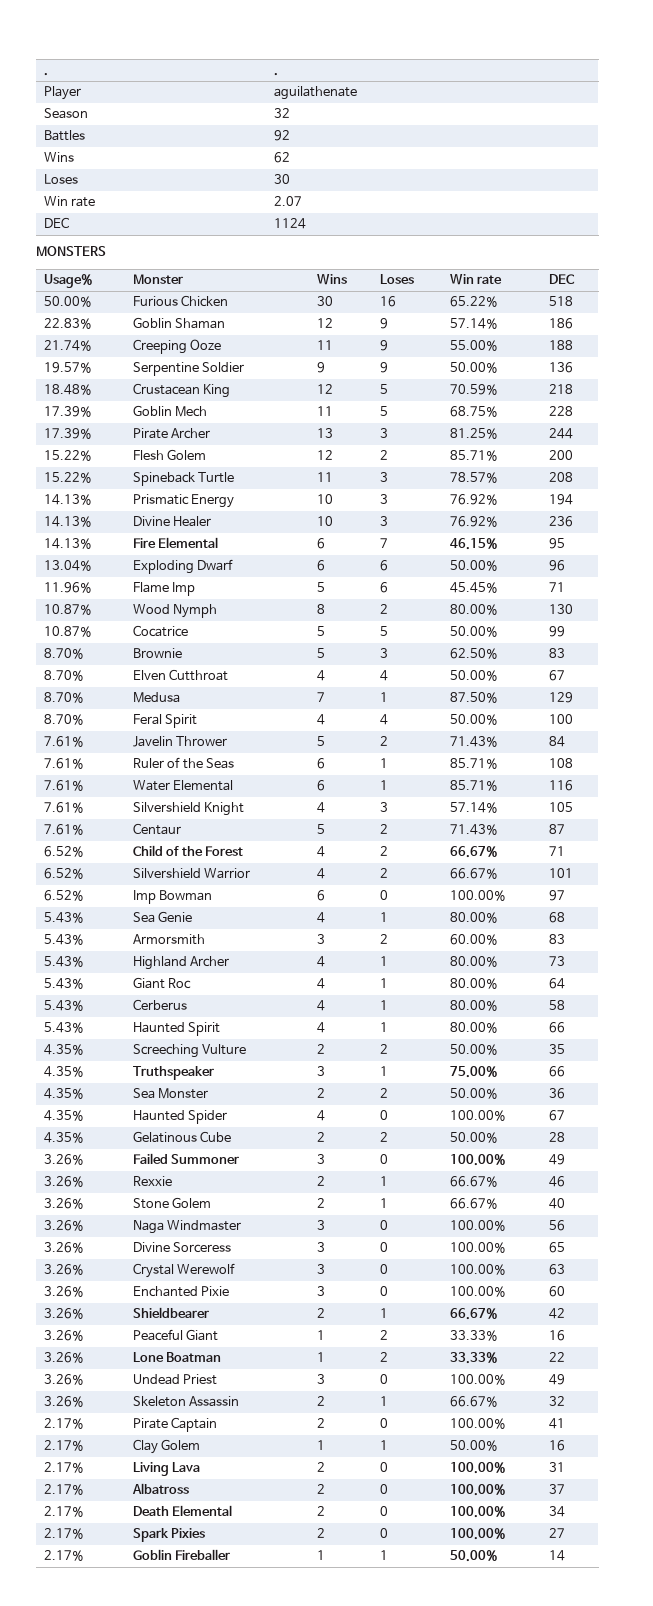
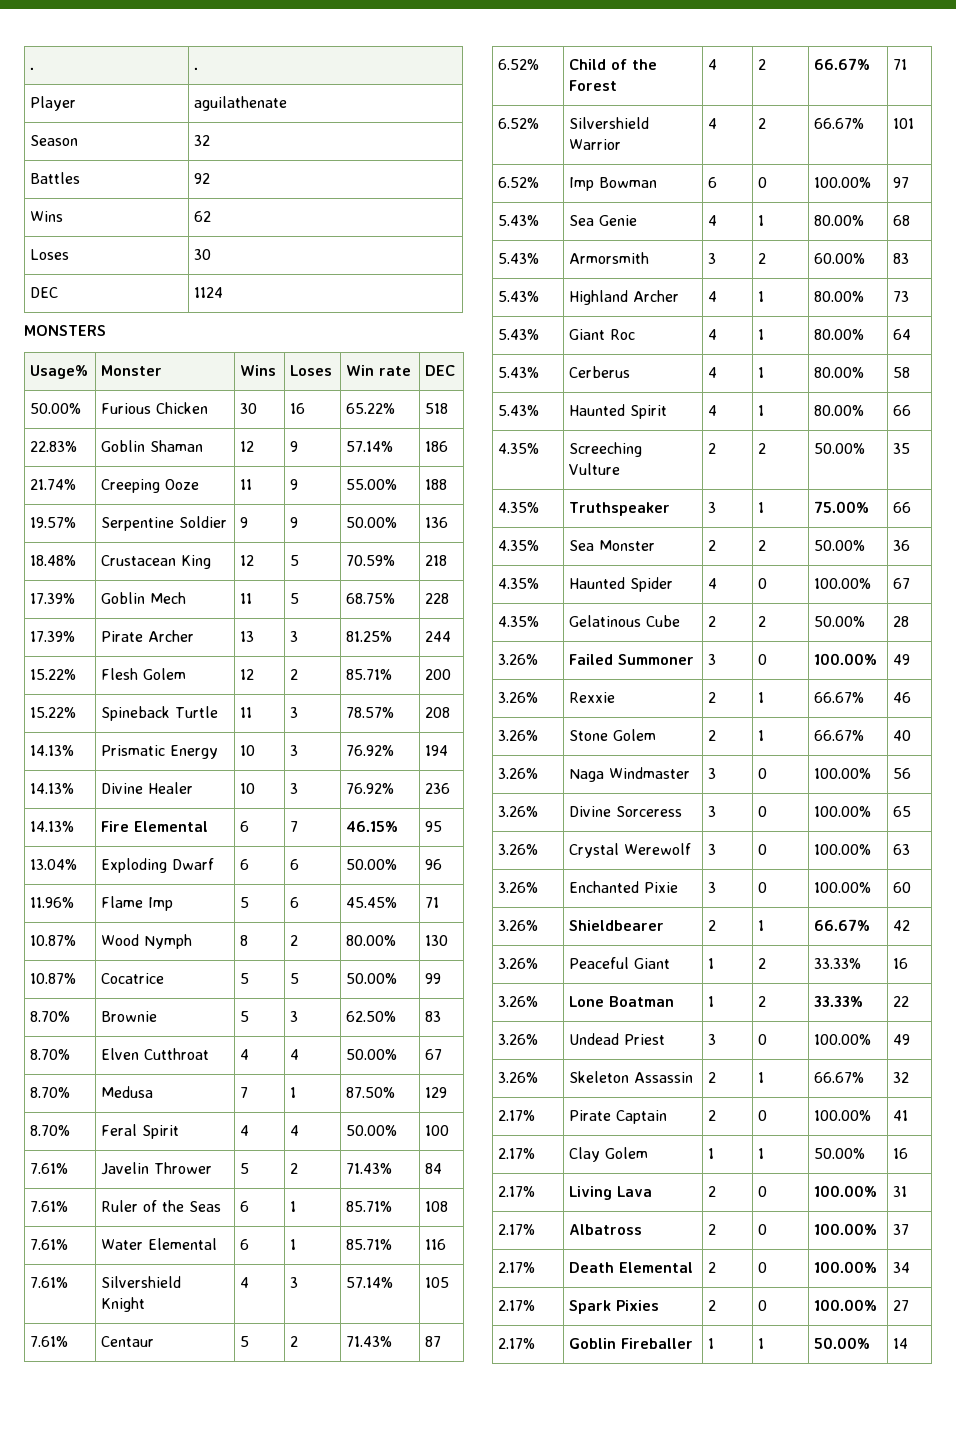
[44,196,96,207] [274,196,303,206] // Win rate | 2.07 -> (212, 254) none

